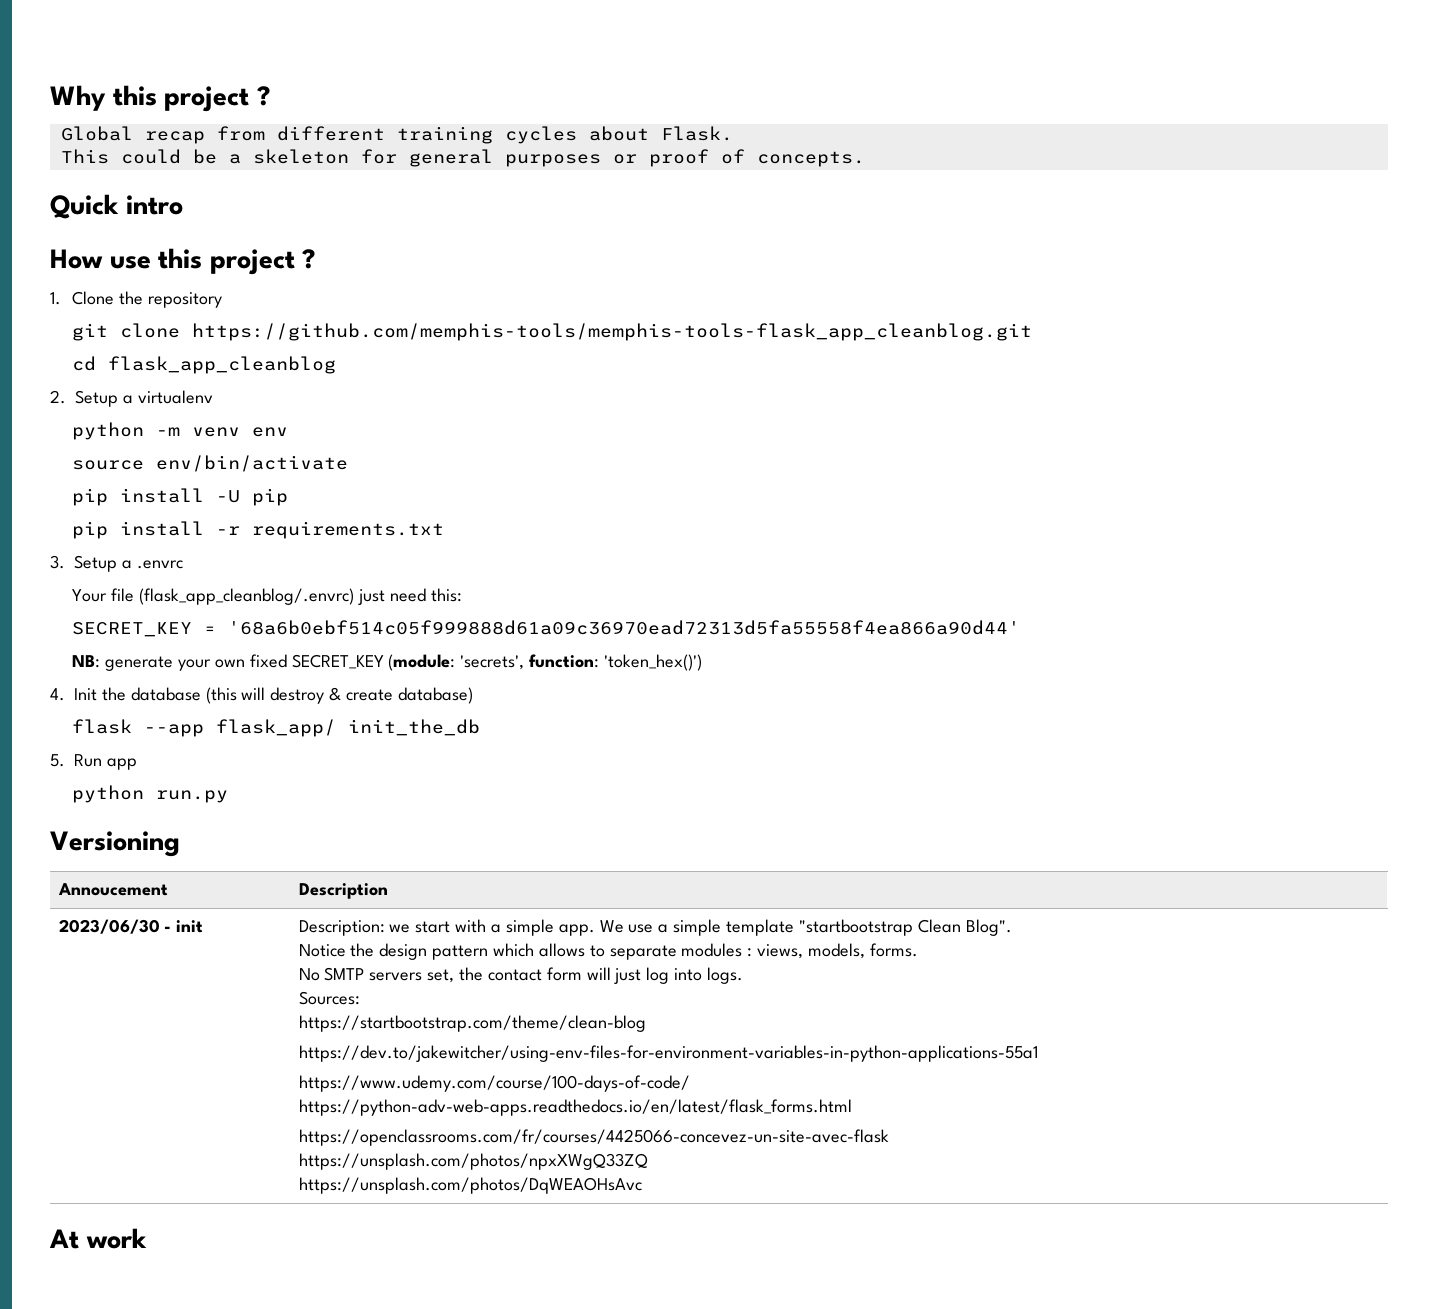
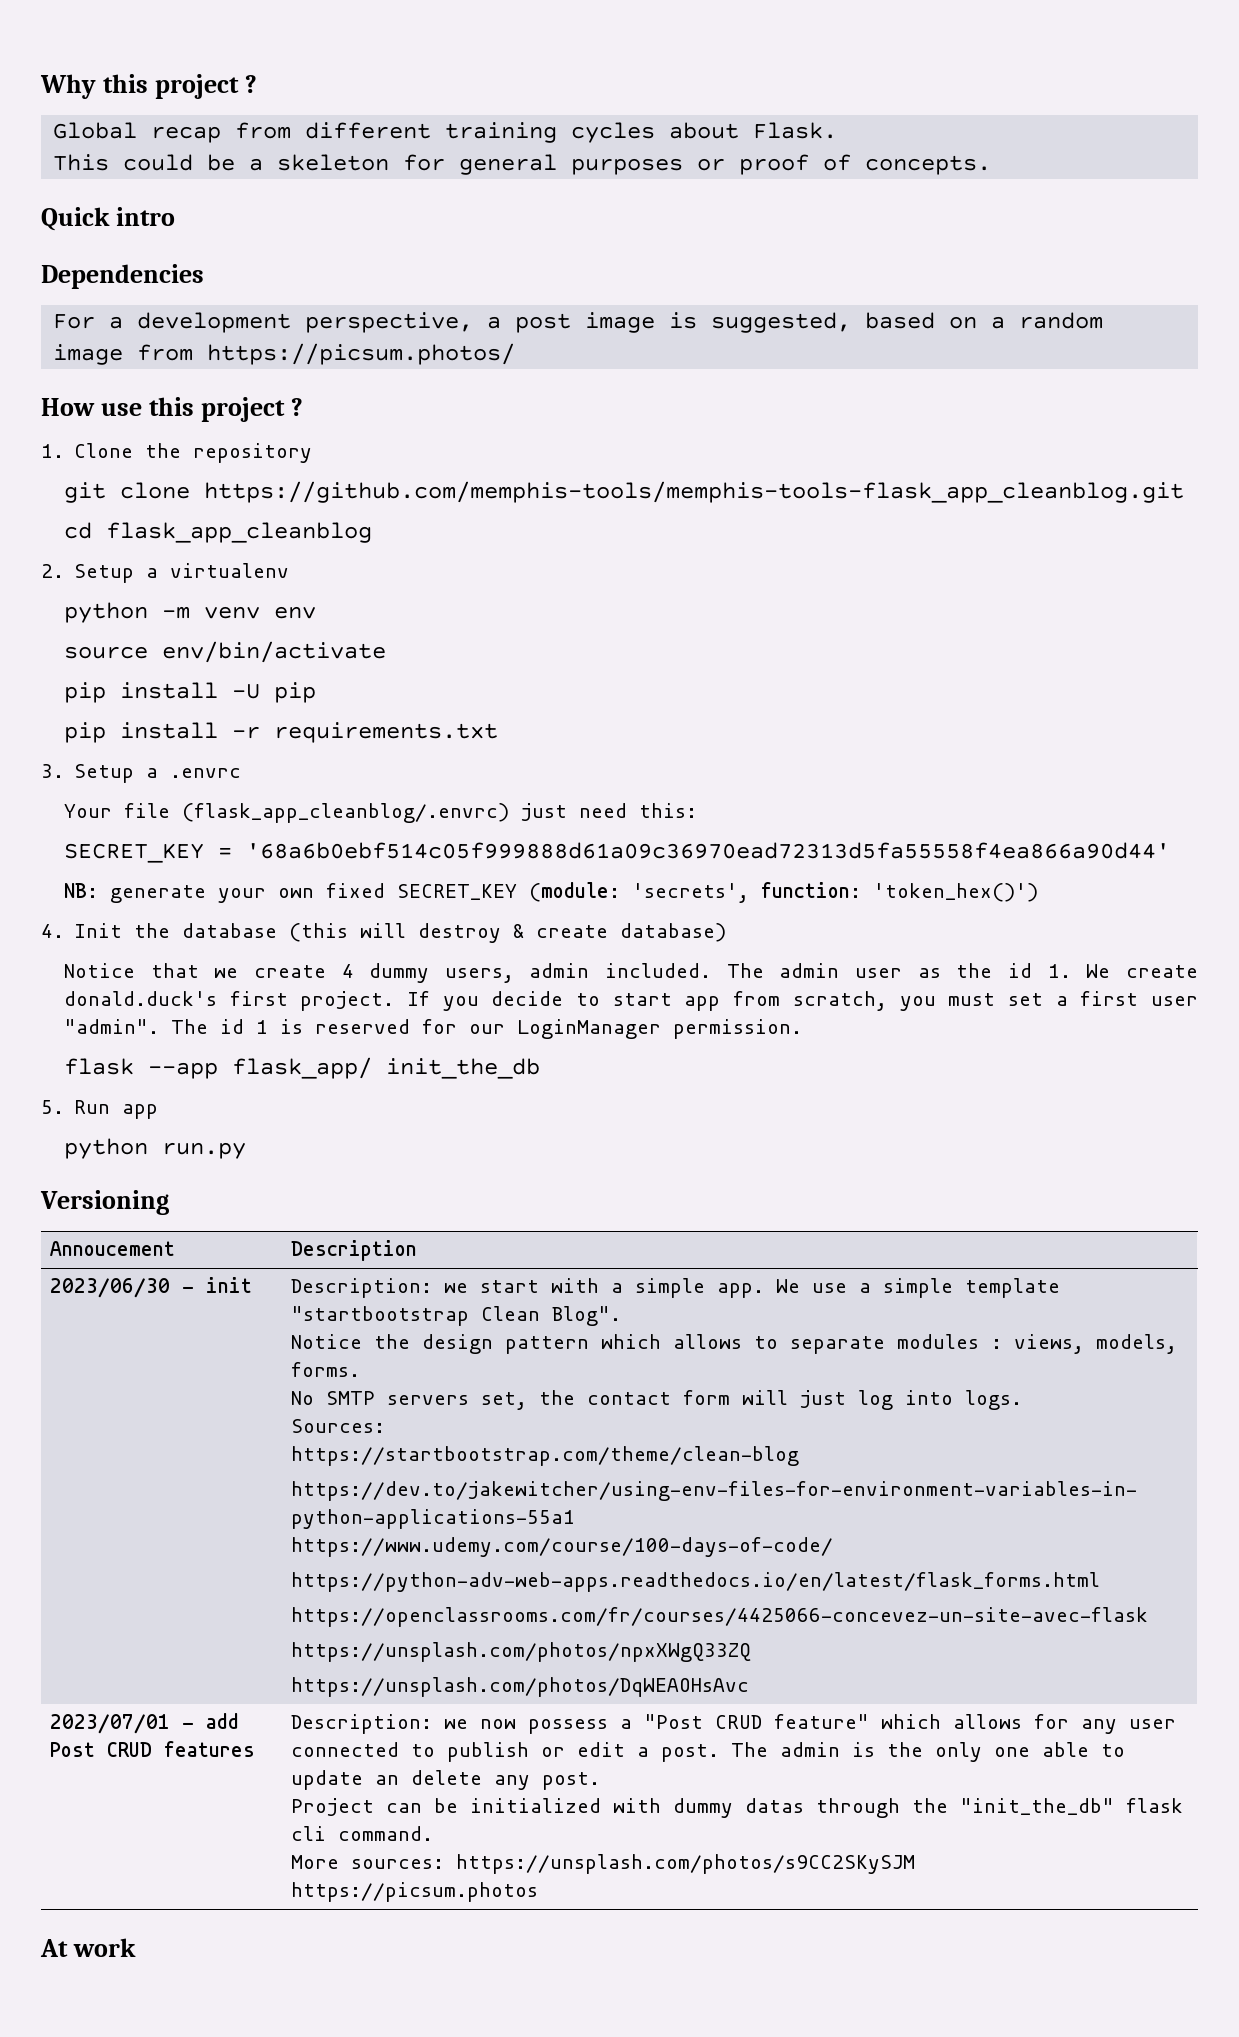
(183, 205) none -> [41,264,204,289] [53,312,1104,333] [53,343,516,365] // Dependencies // For a development perspective, a post image is suggested, based on a random image from https://picsum.photos/
(473, 695) none -> [63,963,1198,983] [63,991,1198,1011] [63,1019,802,1039] // Notice that we create 4 dummy users, admin included. The admin user as the id 1. We create donald.duck's first project. If you decide to start app from scratch, you must set a first user "admin". The id 1 is reserved for our LoginManager permission.
(642, 1185) none -> [50,1713,240,1734] [50,1741,256,1757] [291,1714,1177,1734] [291,1742,1126,1762] [291,1770,601,1790] [291,1798,1184,1818] [291,1826,434,1841] [291,1854,916,1874] [291,1882,539,1902] // 2023/07/01 - add Post CRUD features | Description: we now possess a "Post CRUD feature" which allows for any user connected to publish or edit a post. The admin is the only one able to update an delete any post. // Project can be initialized with dummy datas through the "init_the_db" flask cli command. // More sources: https://unsplash.com/photos/s9CC2SKySJM // https://picsum.photos

